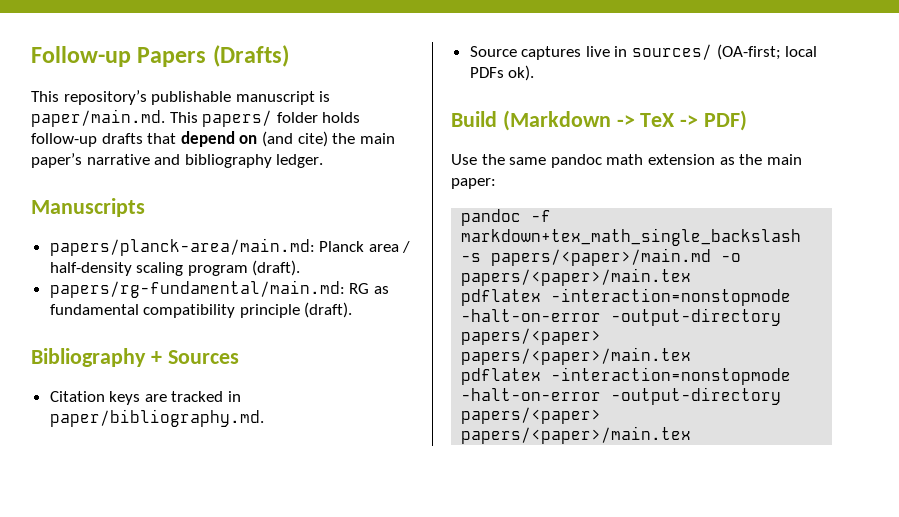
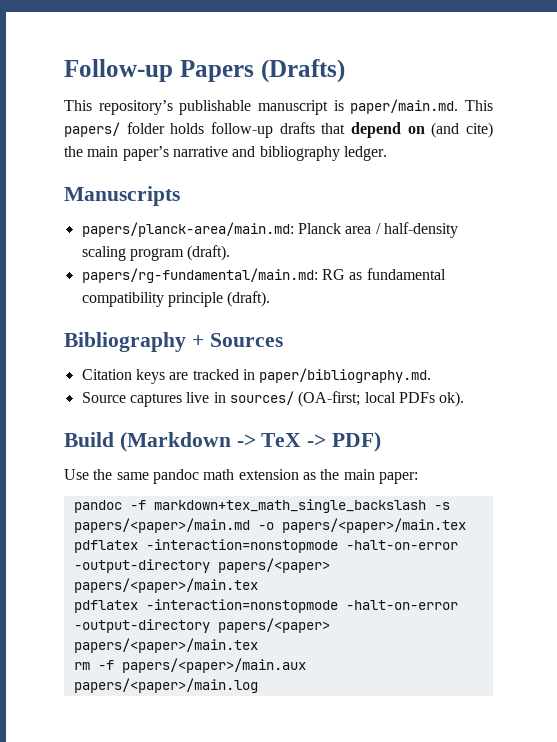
(692, 435) none -> [73,658,306,673] [73,678,258,693] // rm -f papers/<paper>/main.aux papers/<paper>/main.log

